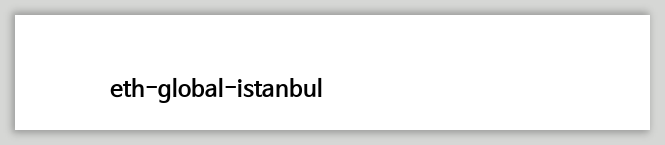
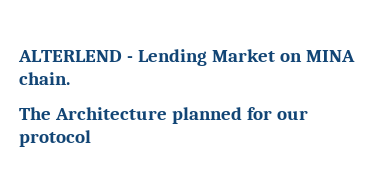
[110,77,323,103] eth-global-istanbul -> [18,49,355,66] [19,72,70,85] [19,107,308,124] [19,130,91,147] ALTERLEND - Lending Market on MINA chain. // The Architecture planned for our protocol

